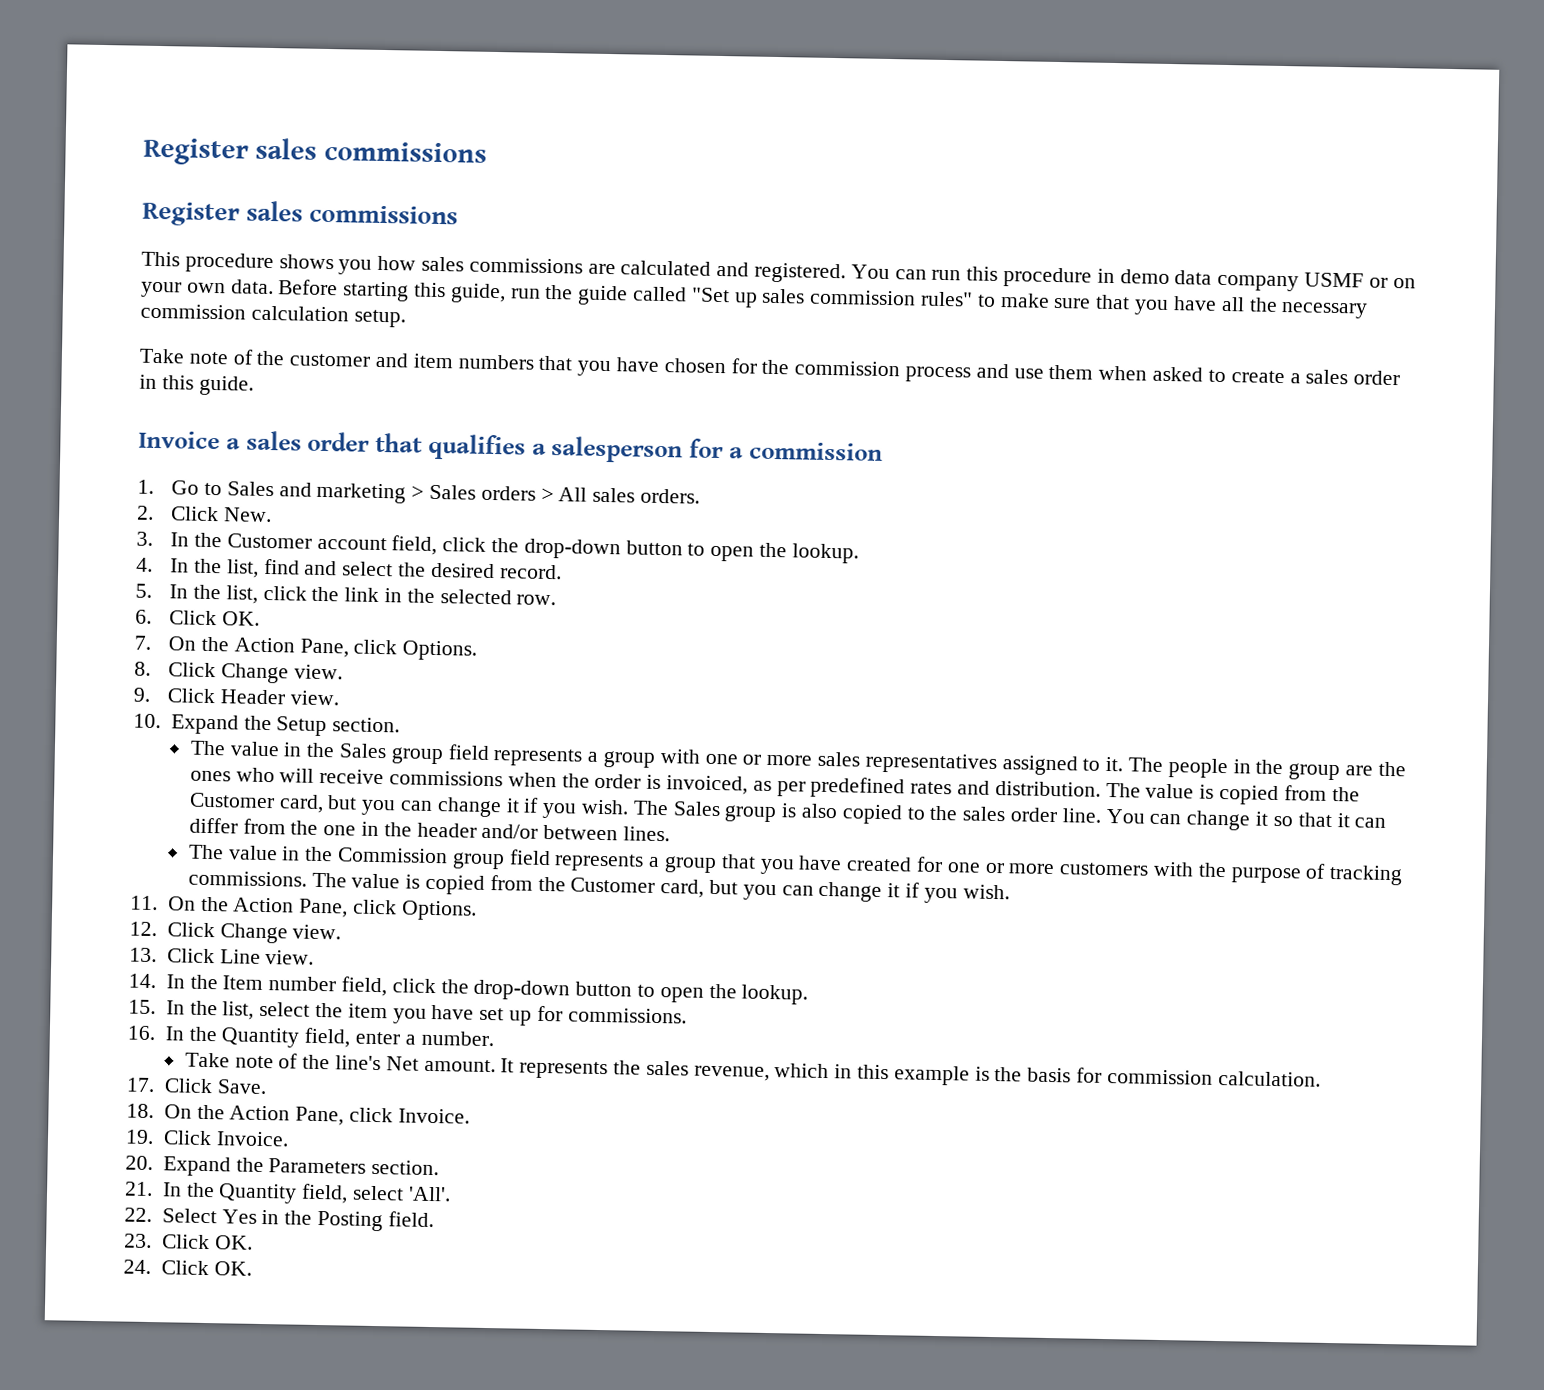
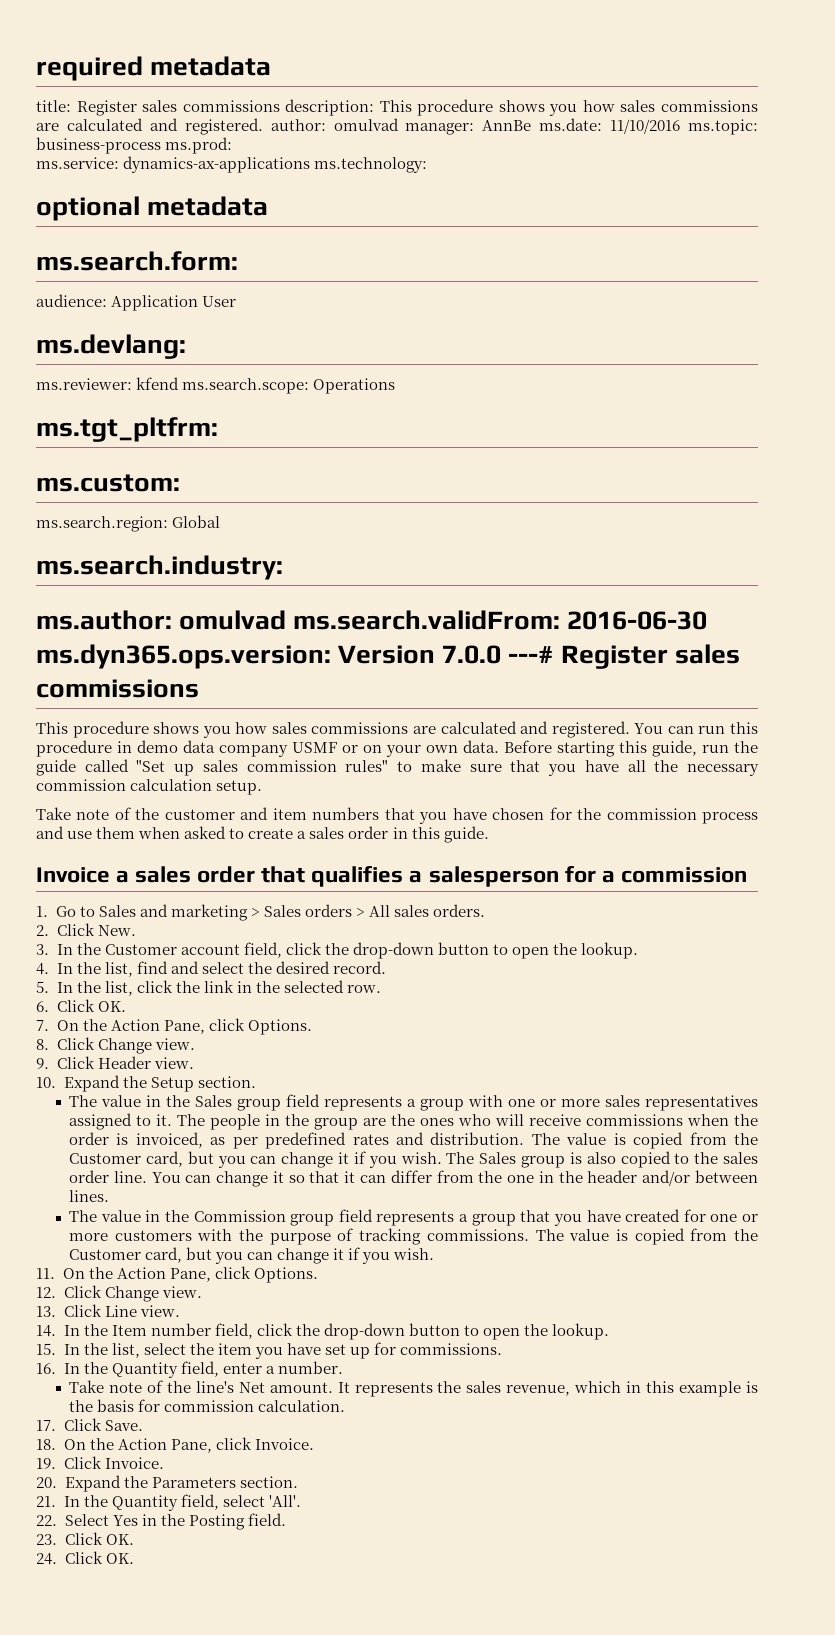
[143,137,487,166] Register sales commissions // -> [36,56,272,81] [36,99,758,116] [36,118,758,135] [36,137,233,154] [36,156,428,173] [36,196,269,221] [36,251,238,271] [36,294,237,311] [36,334,186,359] [36,377,396,394] [36,417,218,442] [36,474,180,492] [36,515,221,532] [36,555,283,580] [36,610,708,630] [36,644,554,669] required metadata // title: Register sales commissions description: This procedure shows you how sales commissions are calculated and registered. author: omulvad manager: AnnBe ms.date: 11/10/2016 ms.topic: business-process ms.prod: // ms.service: dynamics-ax-applications ms.technology: // optional metadata // ms.search.form: // audience: Application User // ms.devlang: // ms.reviewer: kfend ms.search.scope: Operations // ms.tgt_pltfrm: // ms.custom: // ms.search.region: Global // ms.search.industry: // ms.author: omulvad ms.search.validFrom: 2016-06-30 ms.dyn365.ops.version: Version 7.0.0 ---#

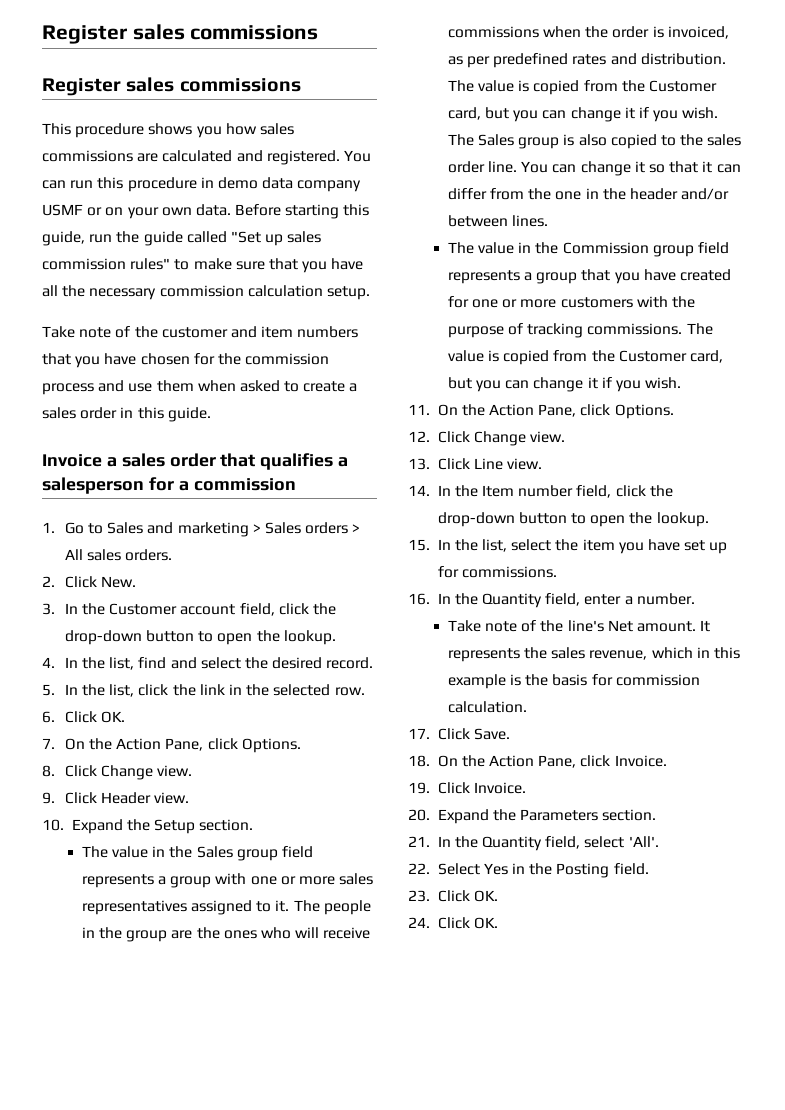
[36,56,272,81] [36,99,758,116] [36,118,758,135] [36,137,233,154] [36,156,428,173] [36,196,269,221] [36,251,238,271] [36,294,237,311] [36,334,186,359] [36,377,396,394] [36,417,218,442] [36,474,180,492] [36,515,221,532] [36,555,283,580] [36,610,708,630] [36,644,554,669] required metadata // title: Register sales commissions description: This procedure shows you how sales commissions are calculated and registered. author: omulvad manager: AnnBe ms.date: 11/10/2016 ms.topic: business-process ms.prod: // ms.service: dynamics-ax-applications ms.technology: // optional metadata // ms.search.form: // audience: Application User // ms.devlang: // ms.reviewer: kfend ms.search.scope: Operations // ms.tgt_pltfrm: // ms.custom: // ms.search.region: Global // ms.search.industry: // ms.author: omulvad ms.search.validFrom: 2016-06-30 ms.dyn365.ops.version: Version 7.0.0 ---# -> [42,24,319,44] Register sales commissions //

